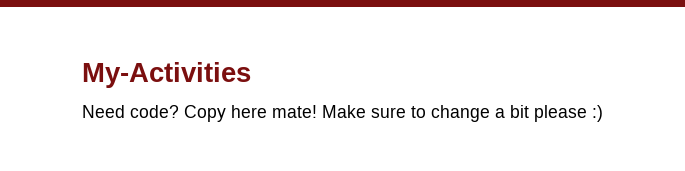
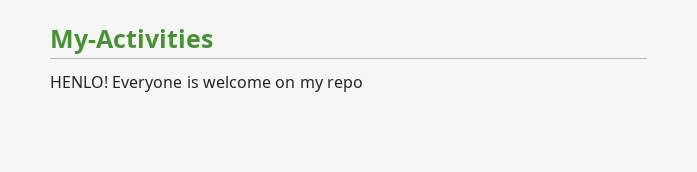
[82,105,603,122] Need code? Copy here mate! Make sure to change a bit please :) -> [50,76,363,92] HENLO! Everyone is welcome on my repo

